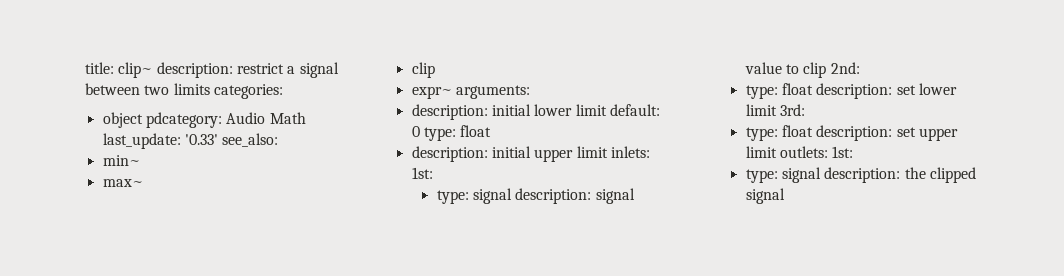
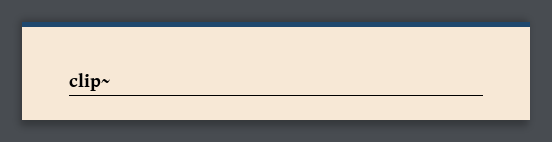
[85,62,339,78] [85,83,283,99] [102,112,306,128] [102,133,279,149] [102,155,140,166] [102,179,143,187] [411,62,435,78] [411,85,530,99] [411,104,660,120] [411,125,492,141] [411,146,650,162] [411,167,433,179] [436,188,635,204] [744,62,860,78] [745,83,958,99] [745,104,806,116] [745,125,959,141] [745,146,854,158] [745,167,977,183] [745,188,785,204] title: clip~ description: restrict a signal between two limits categories: // object pdcategory: Audio Math last_update: '0.33' see_also: // min~ // max~ // clip // expr~ arguments: // description: initial lower limit default: 0 type: float // description: initial upper limit inlets: 1st: // type: signal description: signal value to clip 2nd: // type: float description: set lower limit 3rd: // type: float description: set upper limit outlets: 1st: // type: signal description: the clipped signal -> [69,73,110,91] clip~

